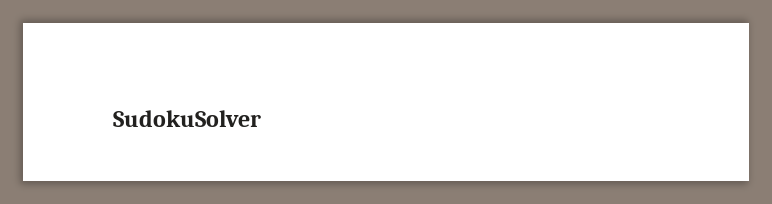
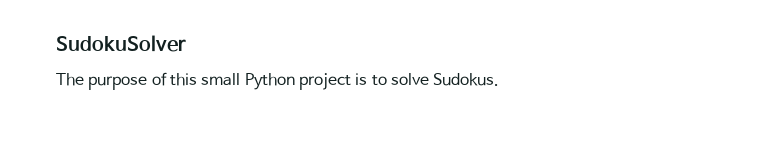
(261, 118) none -> [56,72,500,90] // The purpose of this small Python project is to solve Sudokus.

